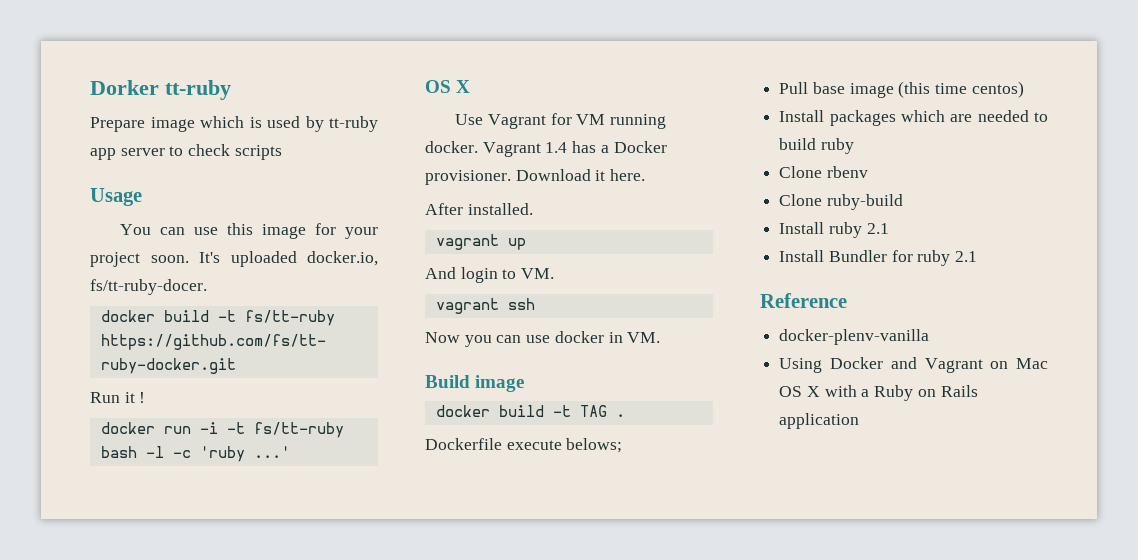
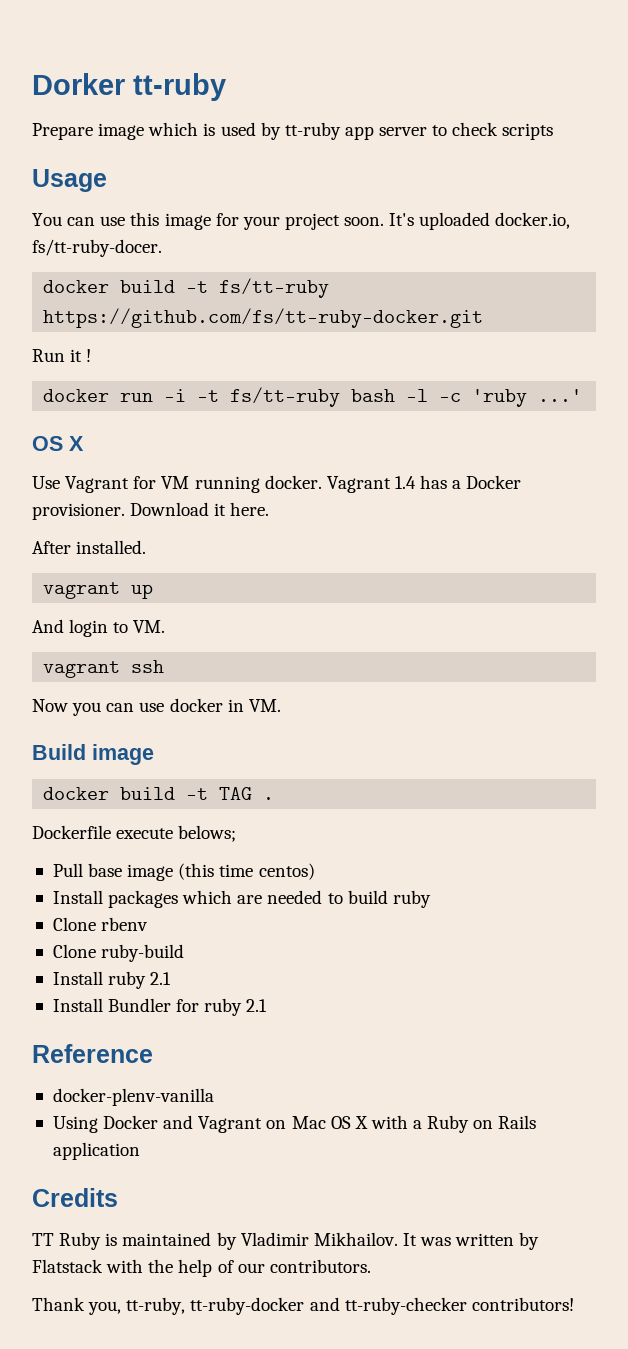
(860, 421) none -> [32,1188,118,1207] [32,1232,540,1250] [32,1259,371,1277] [32,1297,574,1315] // Credits // TT Ruby is maintained by Vladimir Mikhailov. It was written by Flatstack with the help of our contributors. // Thank you, tt-ruby, tt-ruby-docker and tt-ruby-checker contributors!

